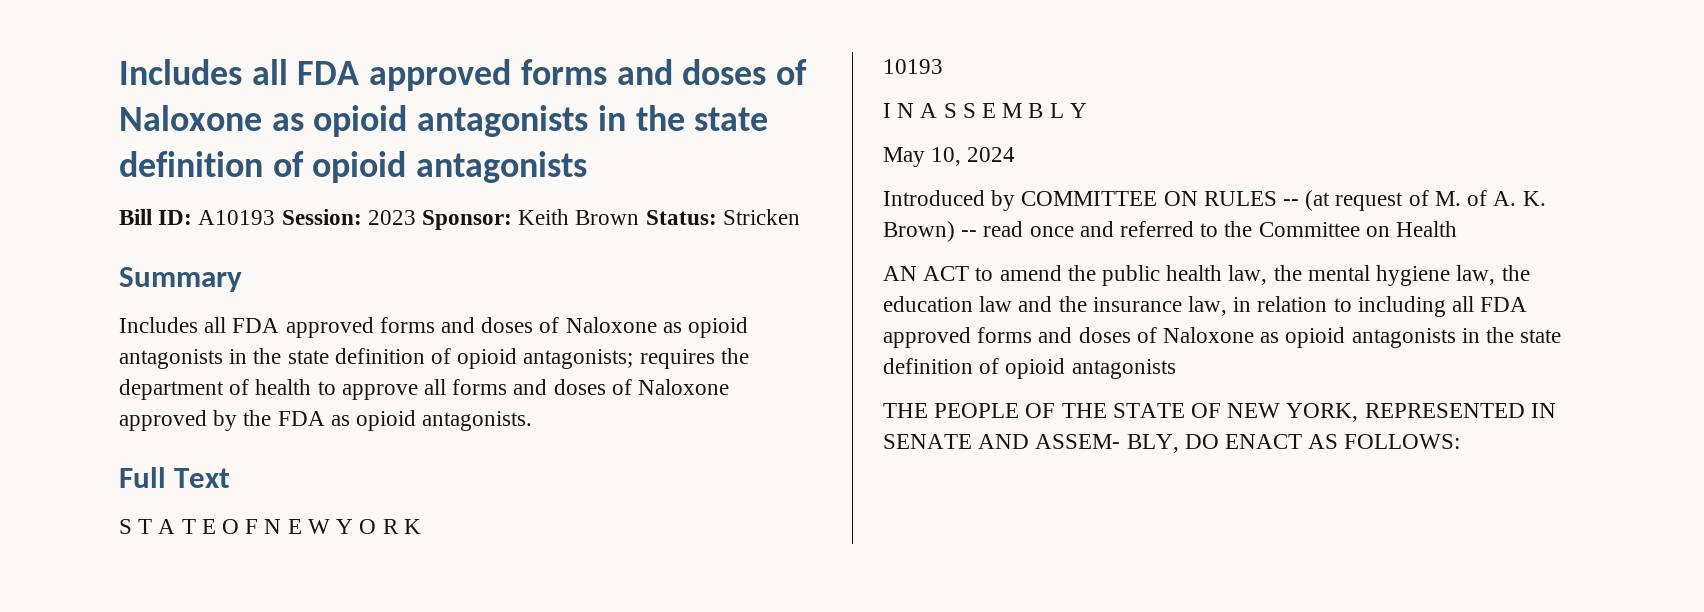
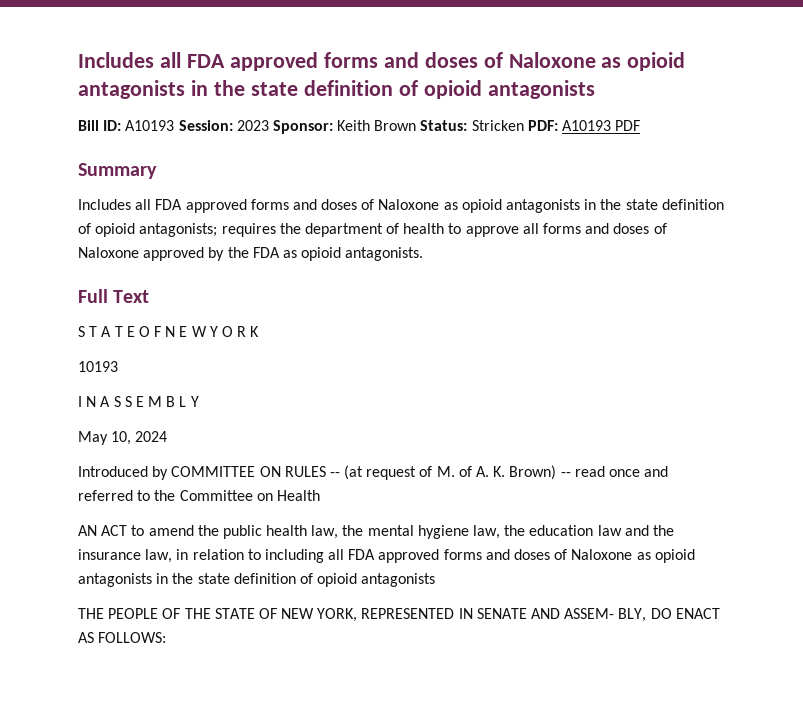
(800, 217) none -> [527,120,641,131] PDF: A10193 PDF

